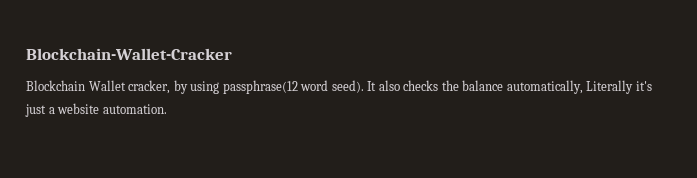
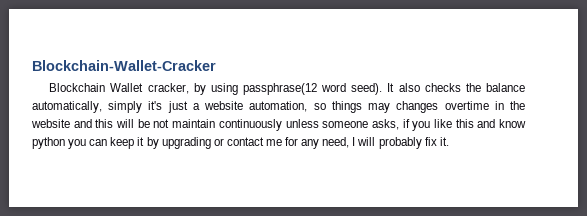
[586,80,634,94] Literally -> [108,101,143,113] simply
[102,104,167,114] automation. -> [249,101,525,113] [31,119,526,131] [32,137,449,149] automation, so things may changes overtime in the website and this will be not maintain continuously unless someone asks, if you like this and know python you can keep it by upgrading or contact me for any need, I will probably fix it.

